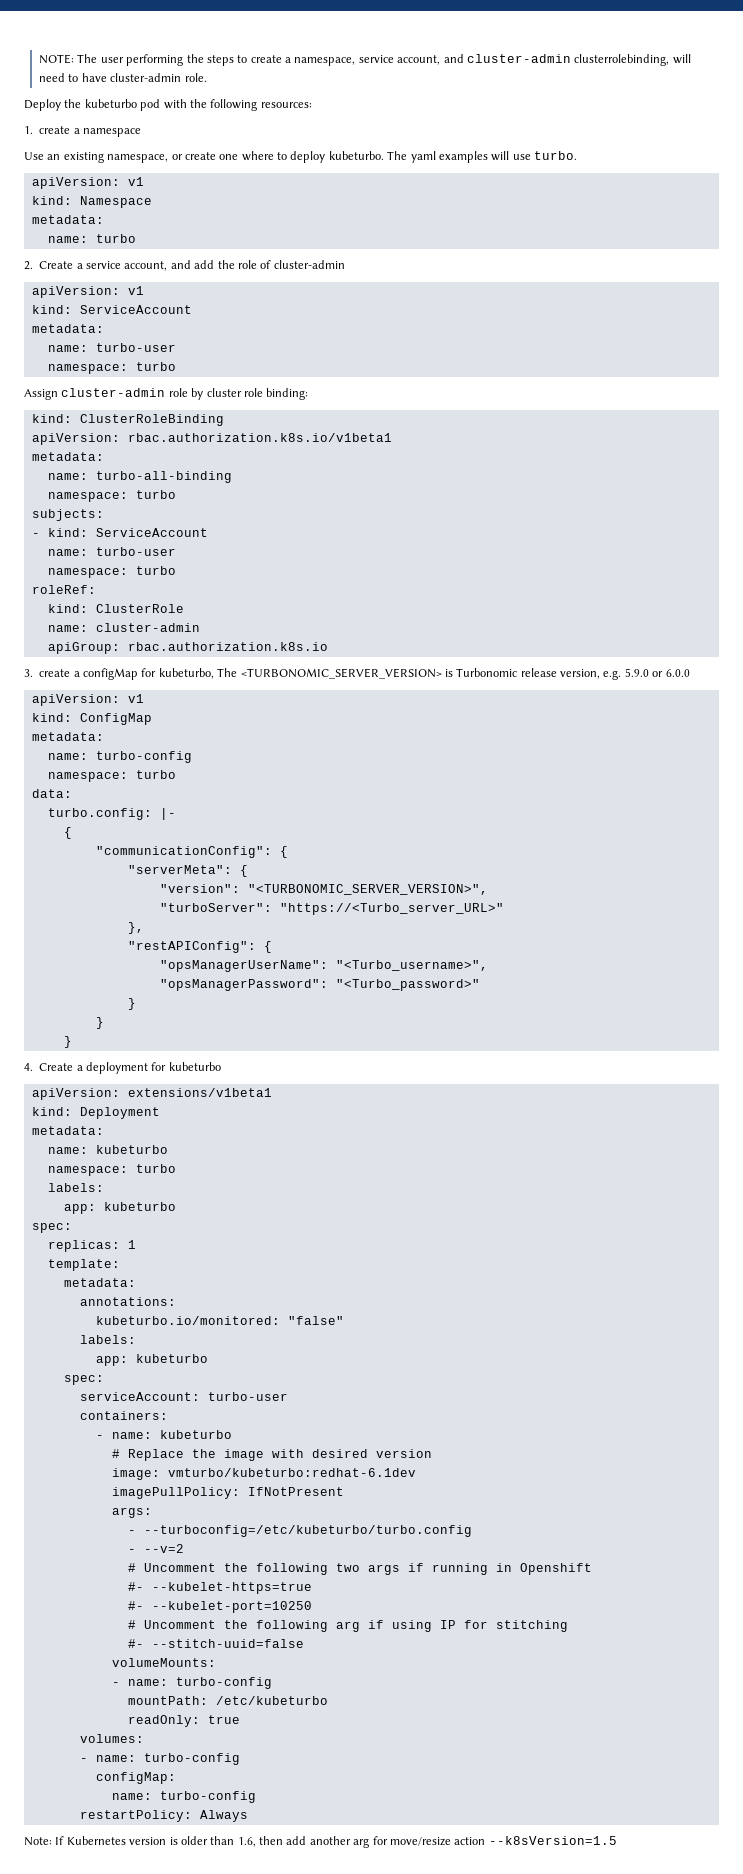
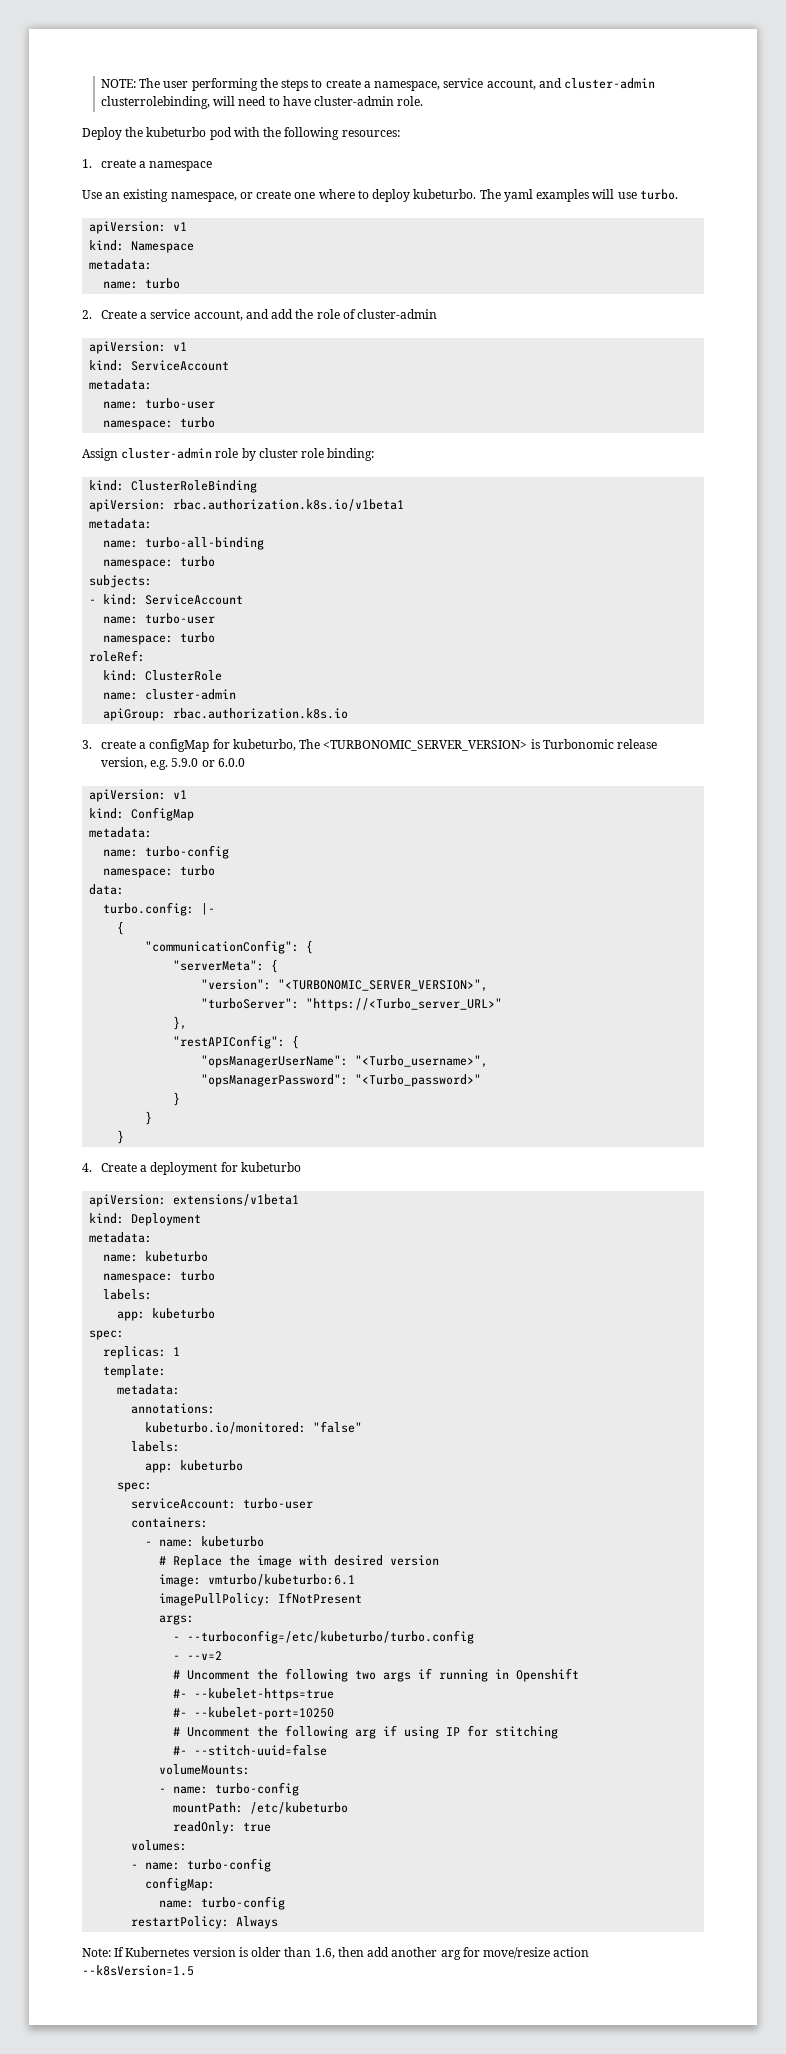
[167,1468,416,1477] vmturbo/kubeturbo:redhat-6.1dev -> [208,1574,356,1586] vmturbo/kubeturbo:6.1

